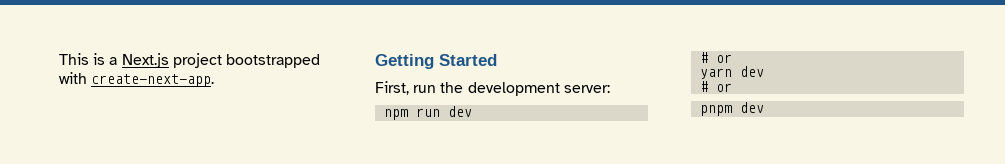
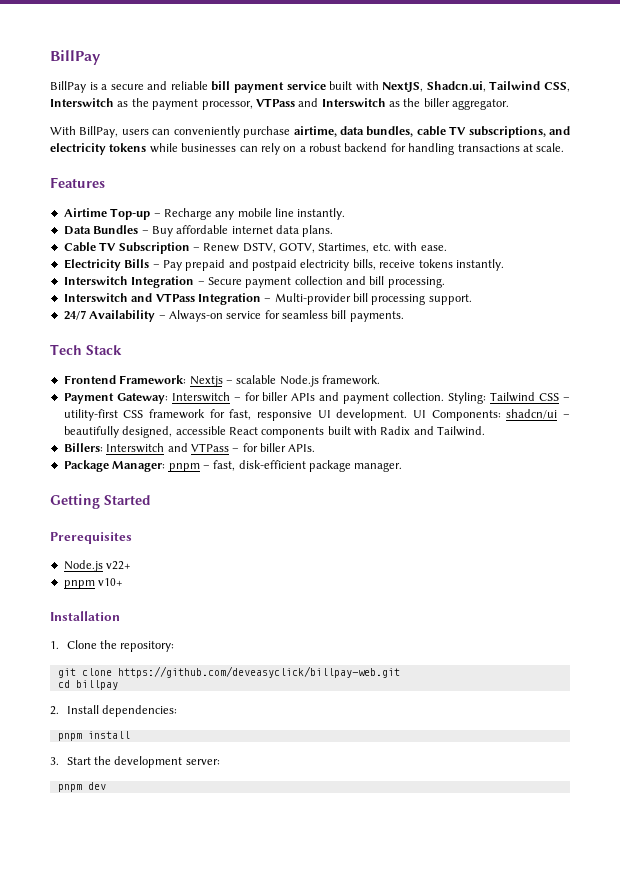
[59,53,320,68] [59,72,215,87] [375,54,497,69] [375,81,610,96] [384,106,473,120] [700,52,733,63] [700,66,765,79] [700,81,733,92] This is a Next.js project bootstrapped with create-next-app. // Getting Started // First, run the development server: // npm run dev // # or // yarn dev // # or -> [50,50,101,65] [50,81,570,93] [50,98,510,110] [50,126,571,138] [50,143,565,155] [50,177,105,188] [63,208,346,220] [63,225,334,237] [63,242,447,254] [63,259,504,271] [63,276,445,288] [63,293,472,305] [63,310,404,322] [50,344,122,355] [63,375,380,387] [63,392,570,404] [63,409,571,421] [63,426,486,438] [63,443,316,453] [63,460,403,472] [50,494,151,509] [50,532,132,544] [63,560,132,572] [63,578,124,589] [50,611,120,621] [50,640,175,652] [57,666,400,678] [57,680,118,690] [50,705,178,717] [57,731,130,741] [50,756,220,768] BillPay // BillPay is a secure and reliable bill payment service built with NextJS, Shadcn.ui, Tailwind CSS, Interswitch as the payment processor, VTPass and Interswitch as the biller aggregator. // With BillPay, users can conveniently purchase airtime, data bundles, cable TV subscriptions, and electricity tokens while businesses can rely on a robust backend for handling transactions at scale. // Features // Airtime Top-up – Recharge any mobile line instantly. // Data Bundles – Buy affordable internet data plans. // Cable TV Subscription – Renew DSTV, GOTV, Startimes, etc. with ease. // Electricity Bills – Pay prepaid and postpaid electricity bills, receive tokens instantly. // Interswitch Integration – Secure payment collection and bill processing. // Interswitch and VTPass Integration – Multi-provider bill processing support. // 24/7 Availability – Always-on service for seamless bill payments. // Tech Stack // Frontend Framework: Nextjs – scalable Node.js framework. // Payment Gateway: Interswitch – for biller APIs and payment collection. Styling: Tailwind CSS – utility-first CSS framework for fast, responsive UI development. UI Components: shadcn/ui – beautifully designed, accessible React components built with Radix and Tailwind. // Billers: Interswitch and VTPass – for biller APIs. // Package Manager: pnpm – fast, disk-efficient package manager. // Getting Started // Prerequisites // Node.js v22+ // pnpm v10+ // Installation // 1. Clone the repository: // git clone https://github.com/deveasyclick/billpay-web.git // cd billpay // 2. Install dependencies: // pnpm install // 3. Start the development server:

